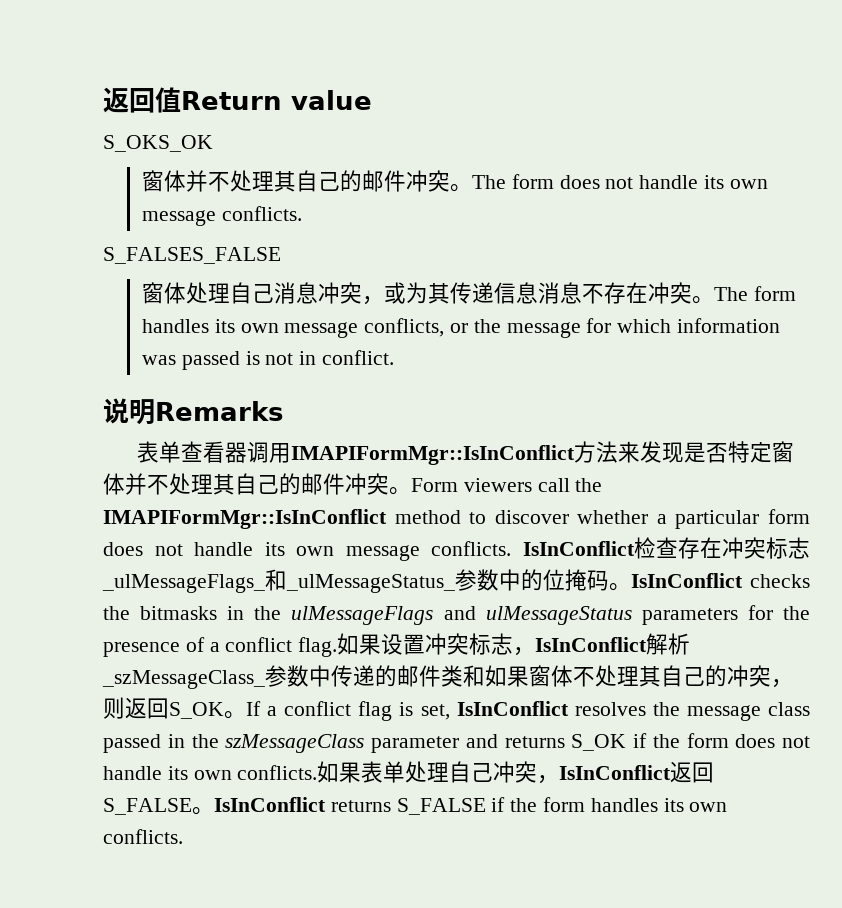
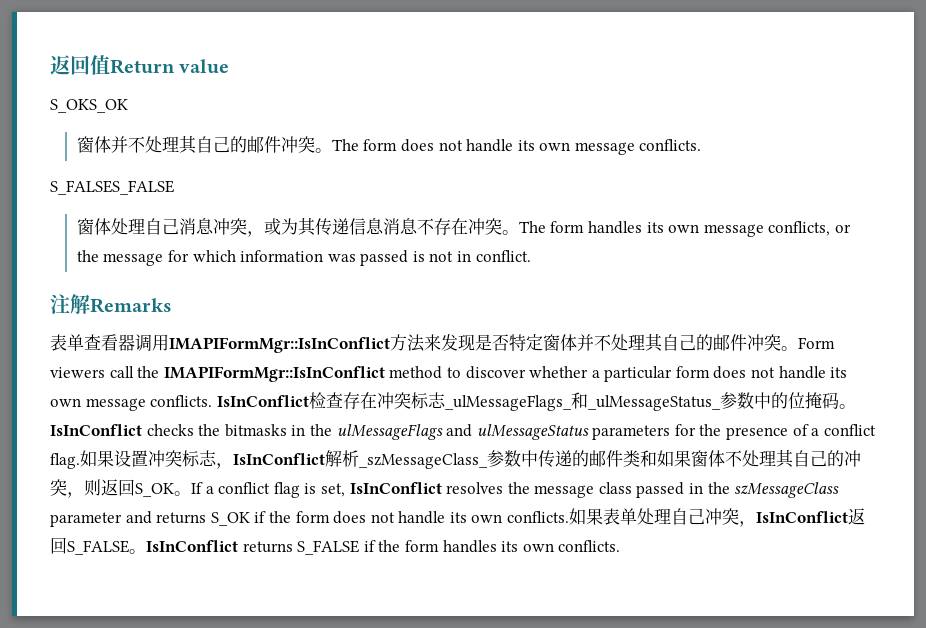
[103,398,155,425] 说明 -> [50,294,90,314] 注解

